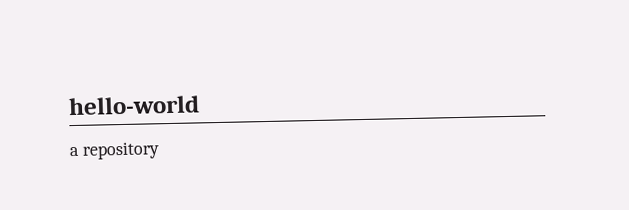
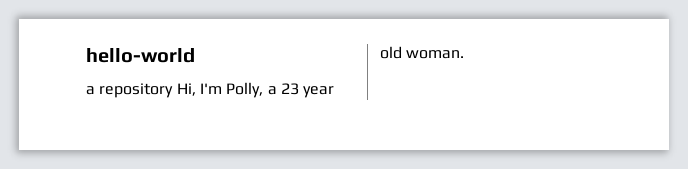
(160, 150) none -> [176,82,335,98] [380,46,465,59] Hi, I'm Polly, a 23 year old woman.

